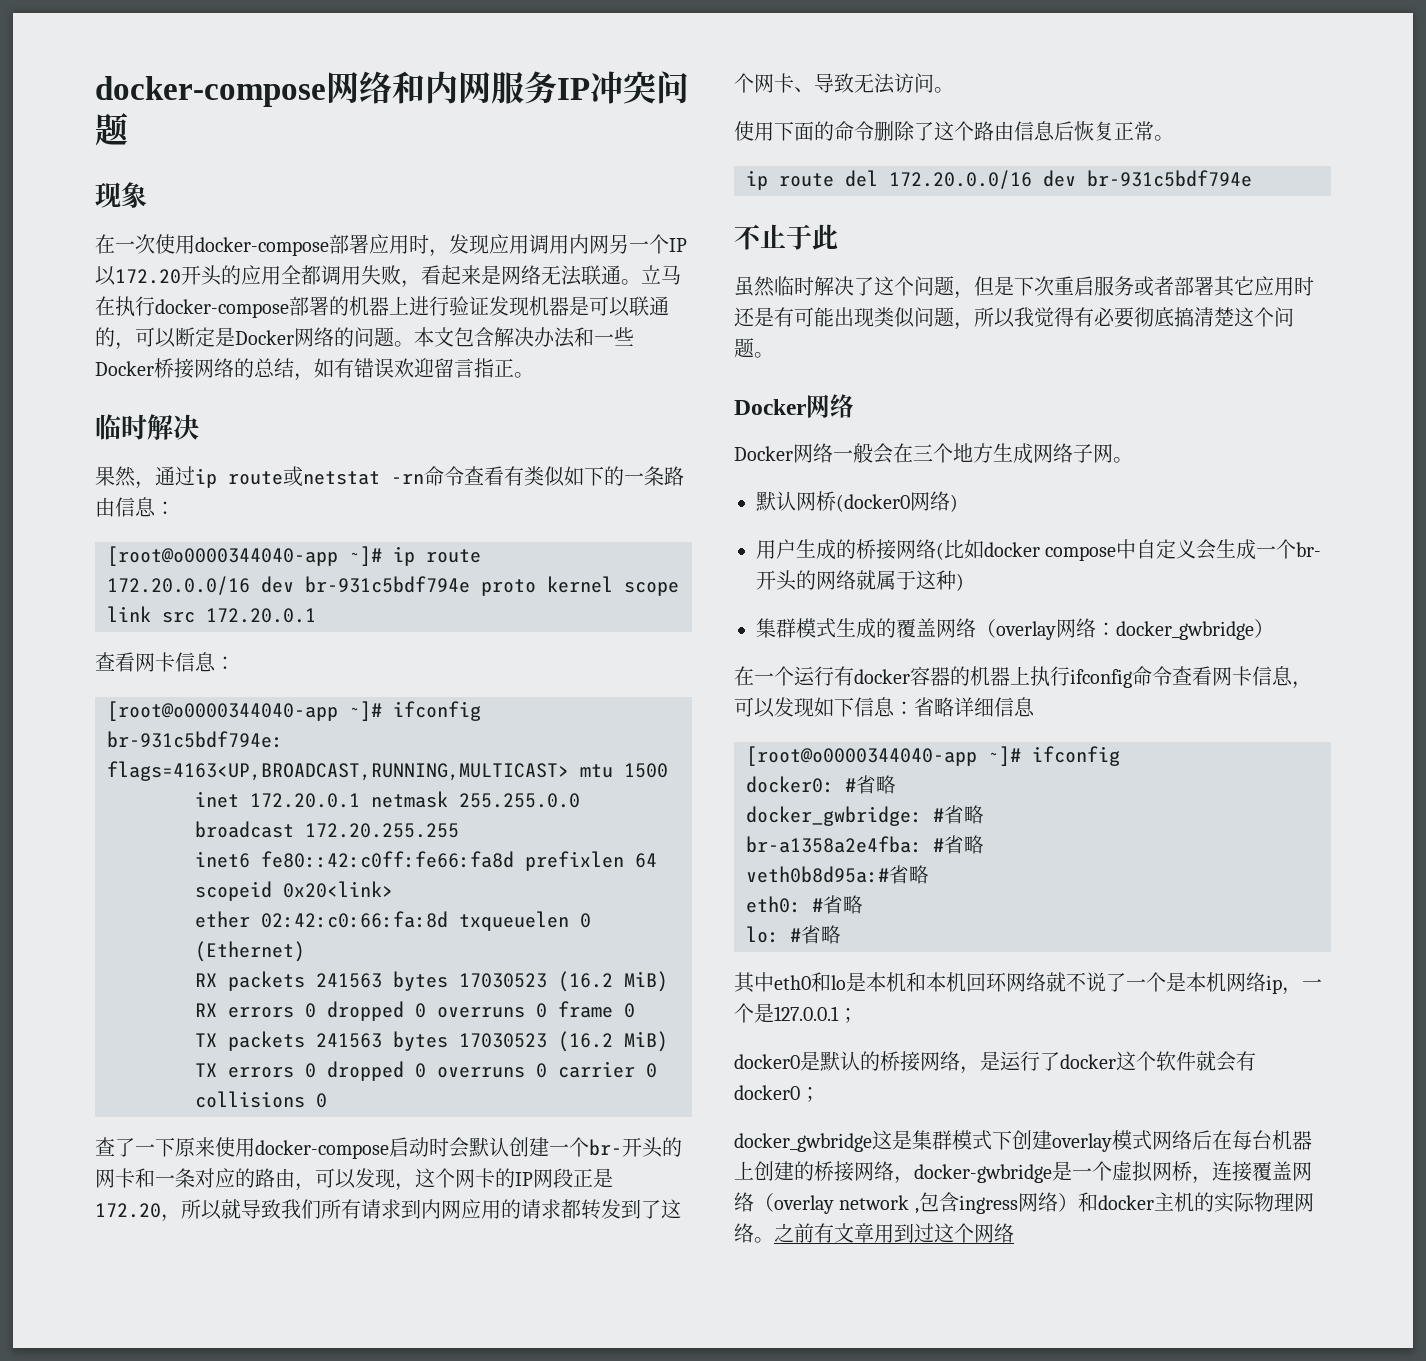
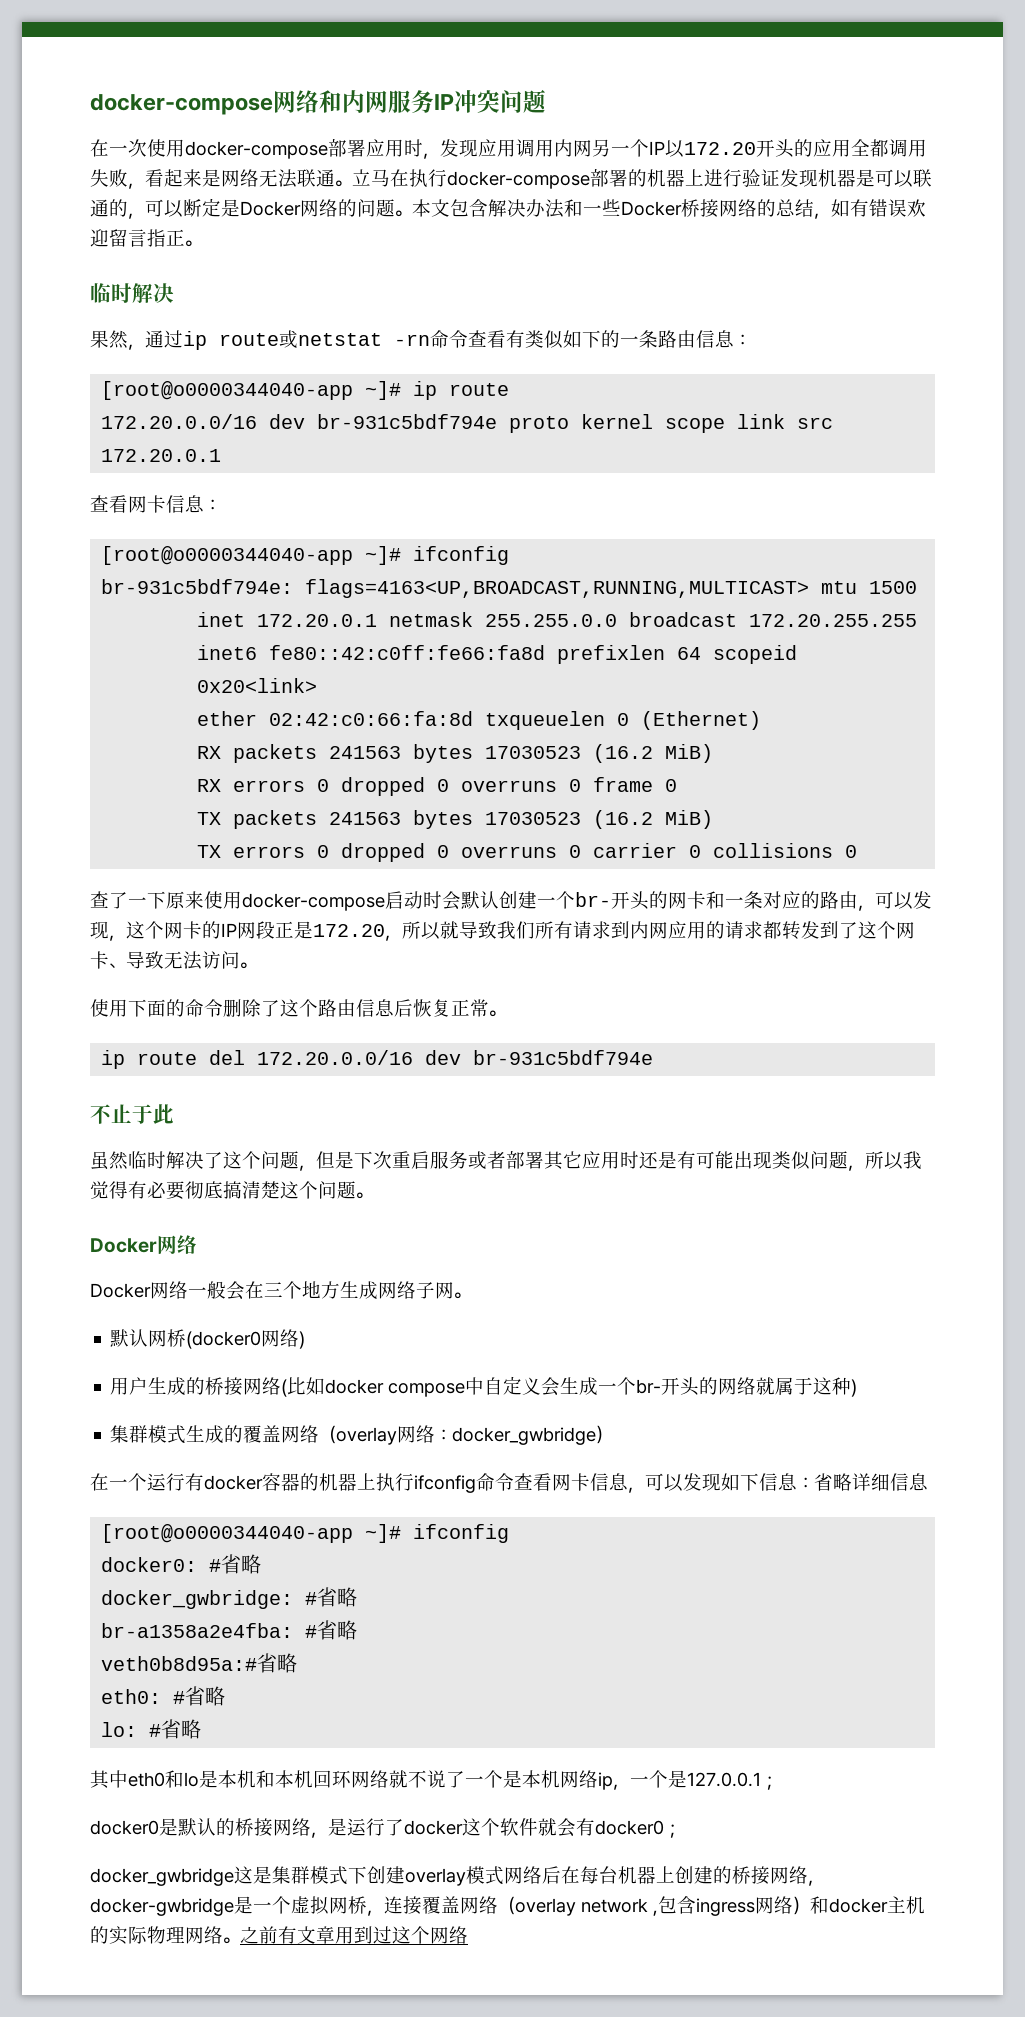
[95,182,147,208] // 现象 -> (546, 101) none

